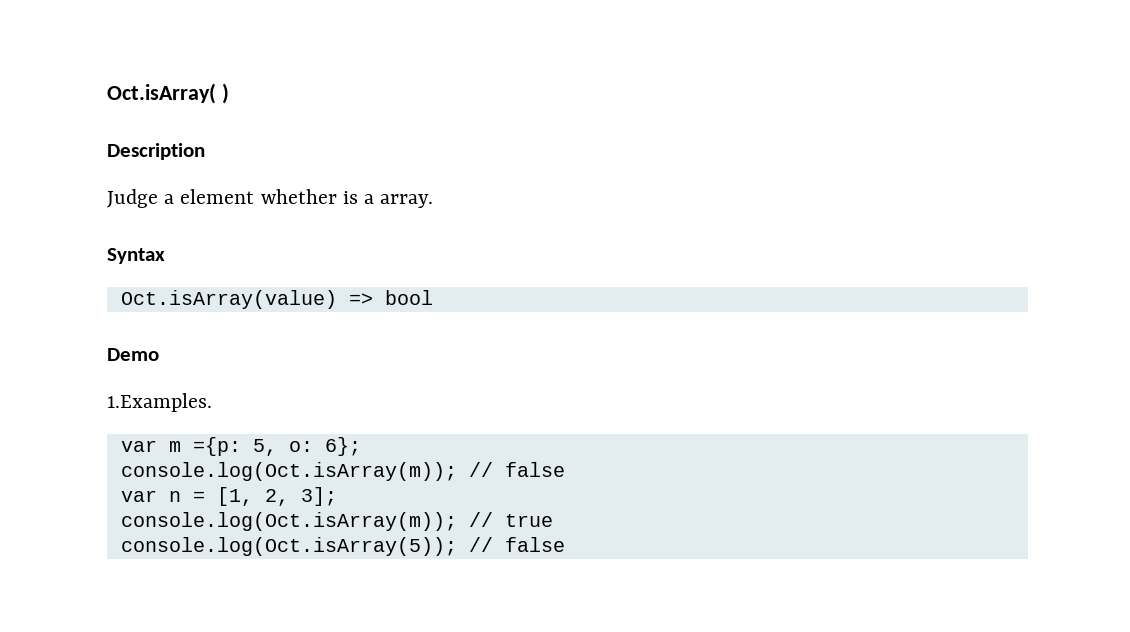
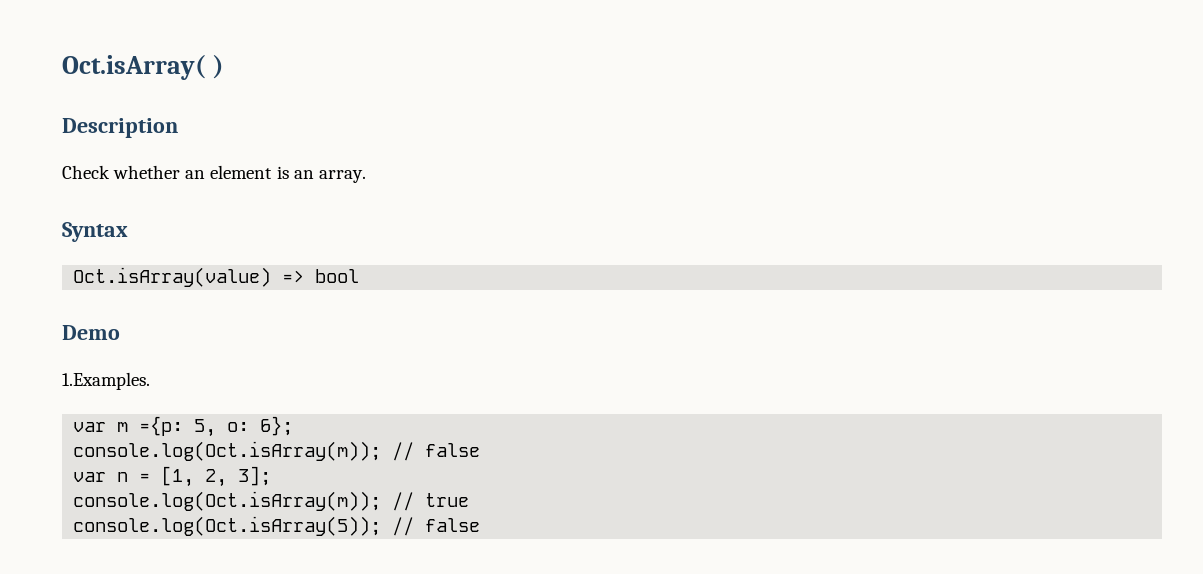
[107,189,375,208] Judge a element whether is a -> [62,165,314,179] Check whether an element is an

